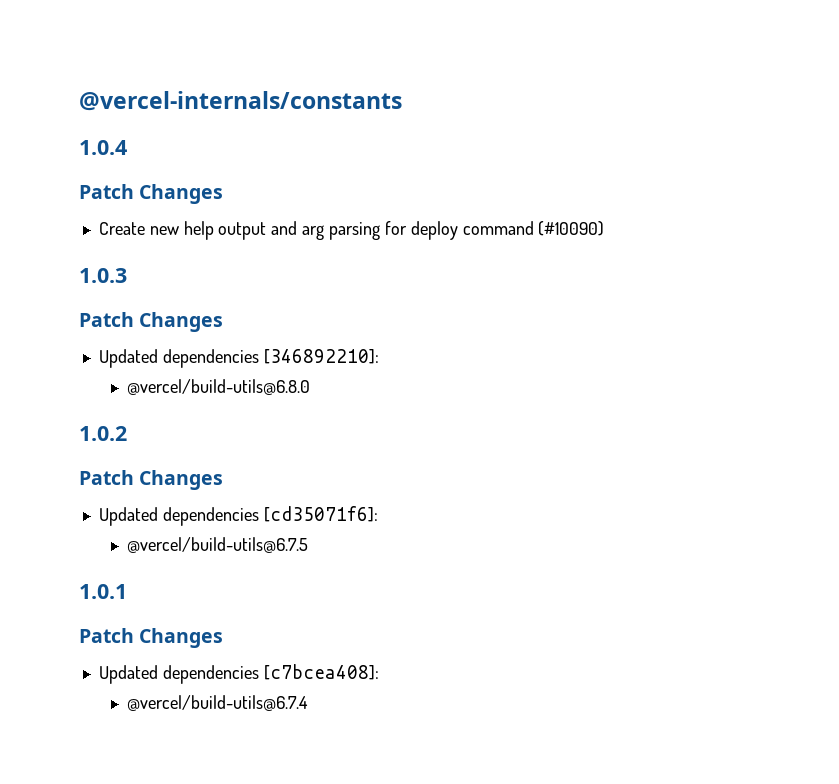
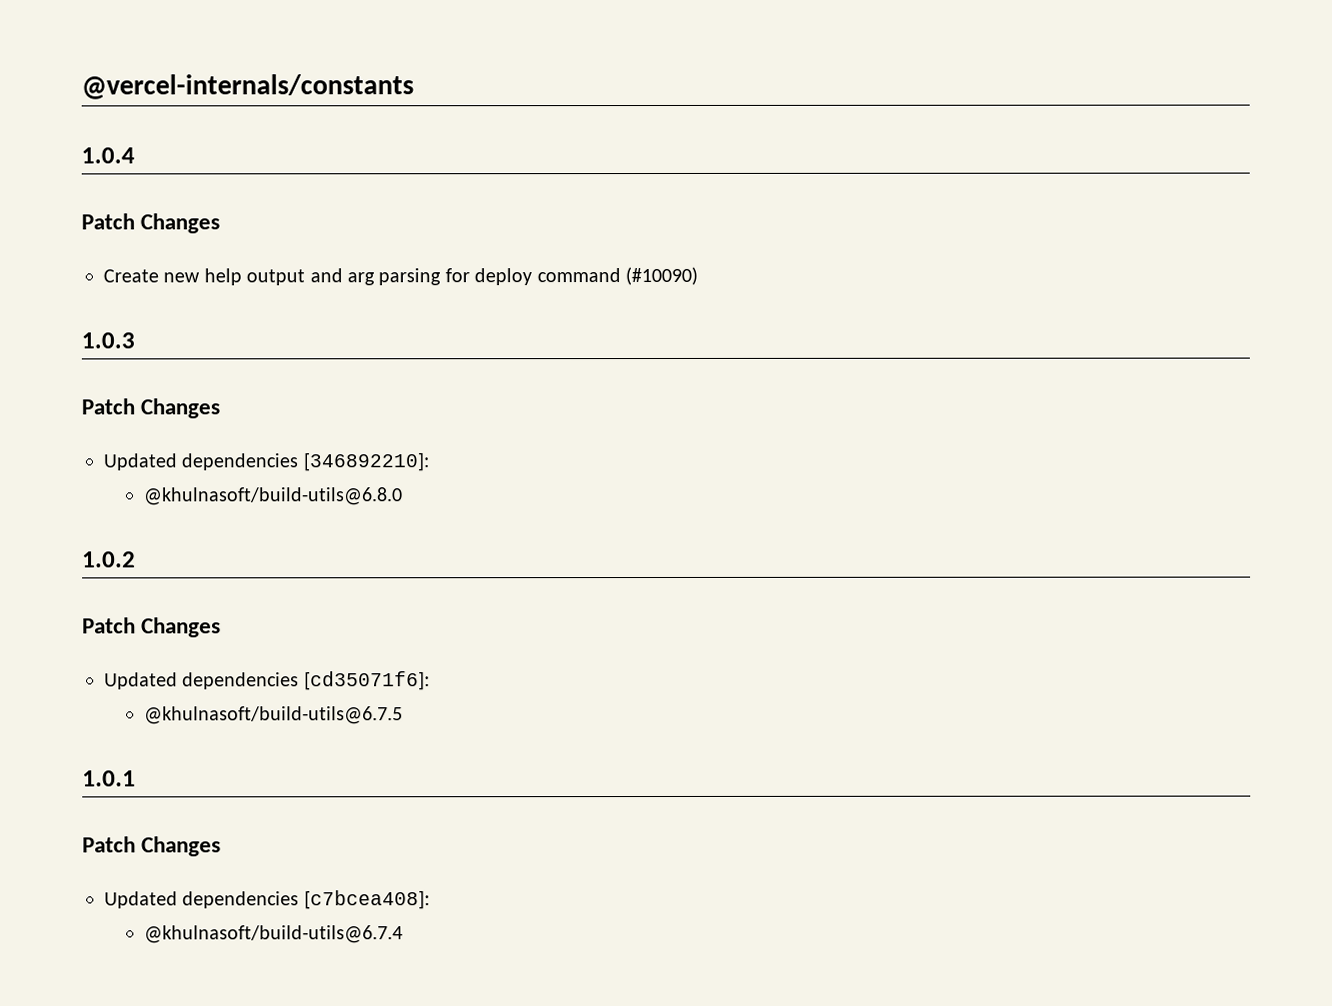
[126,379,310,395] @vercel/build-utils@6.8.0 -> [142,487,403,506] @khulnasoft/build-utils@6.8.0
[126,537,308,553] @vercel/build-utils@6.7.5 -> [143,706,403,725] @khulnasoft/build-utils@6.7.5
[126,695,308,711] @vercel/build-utils@6.7.4 -> [143,925,403,944] @khulnasoft/build-utils@6.7.4

